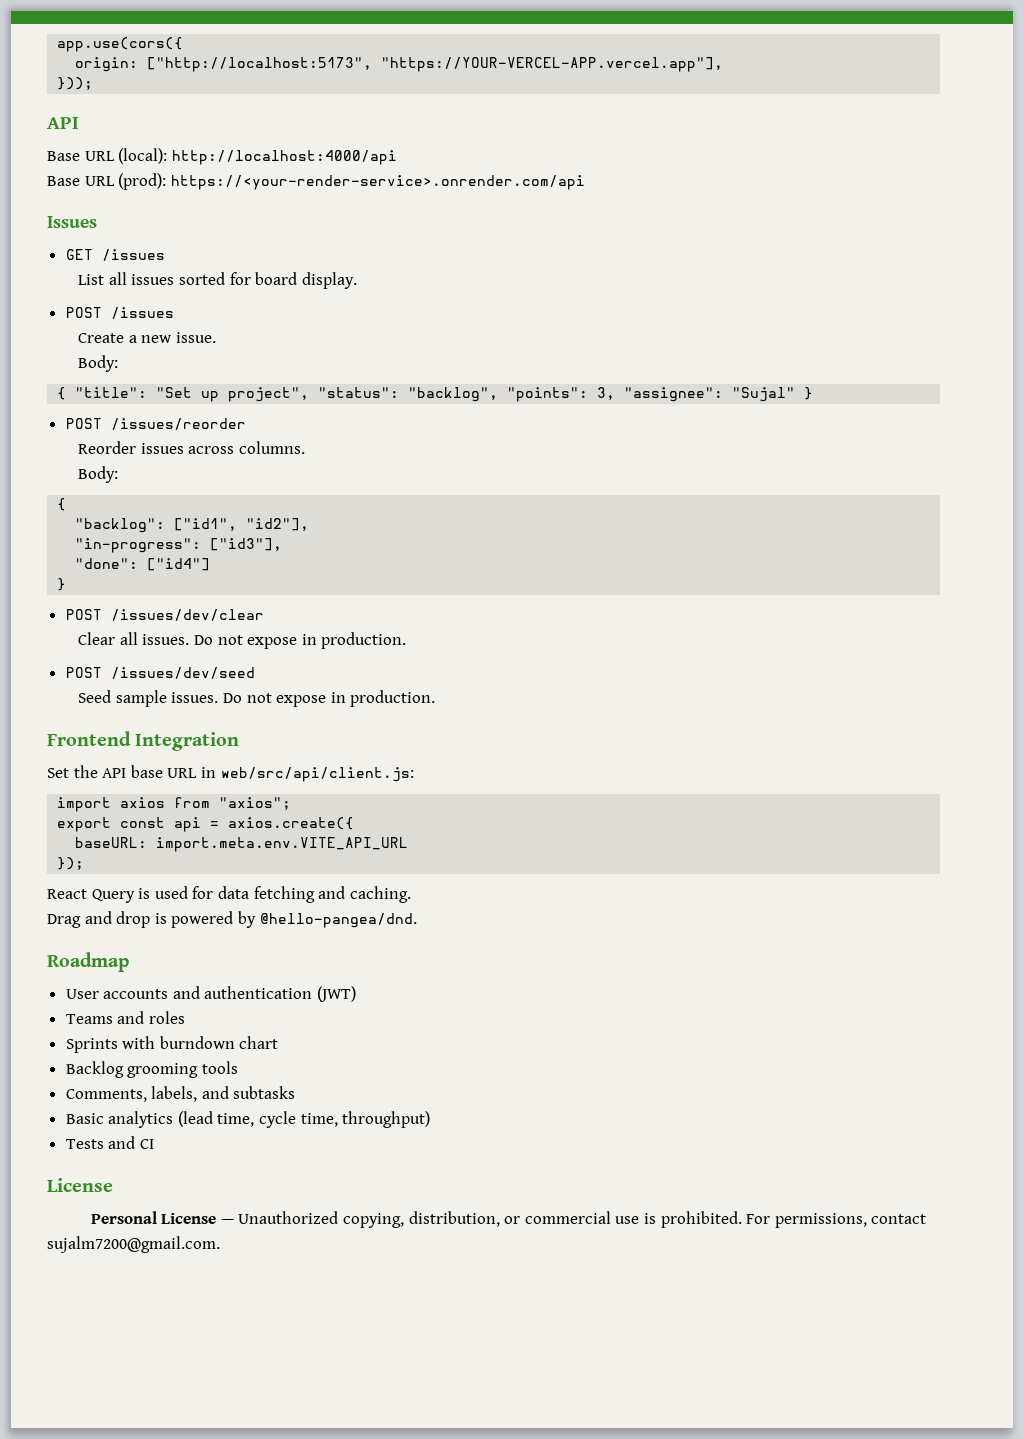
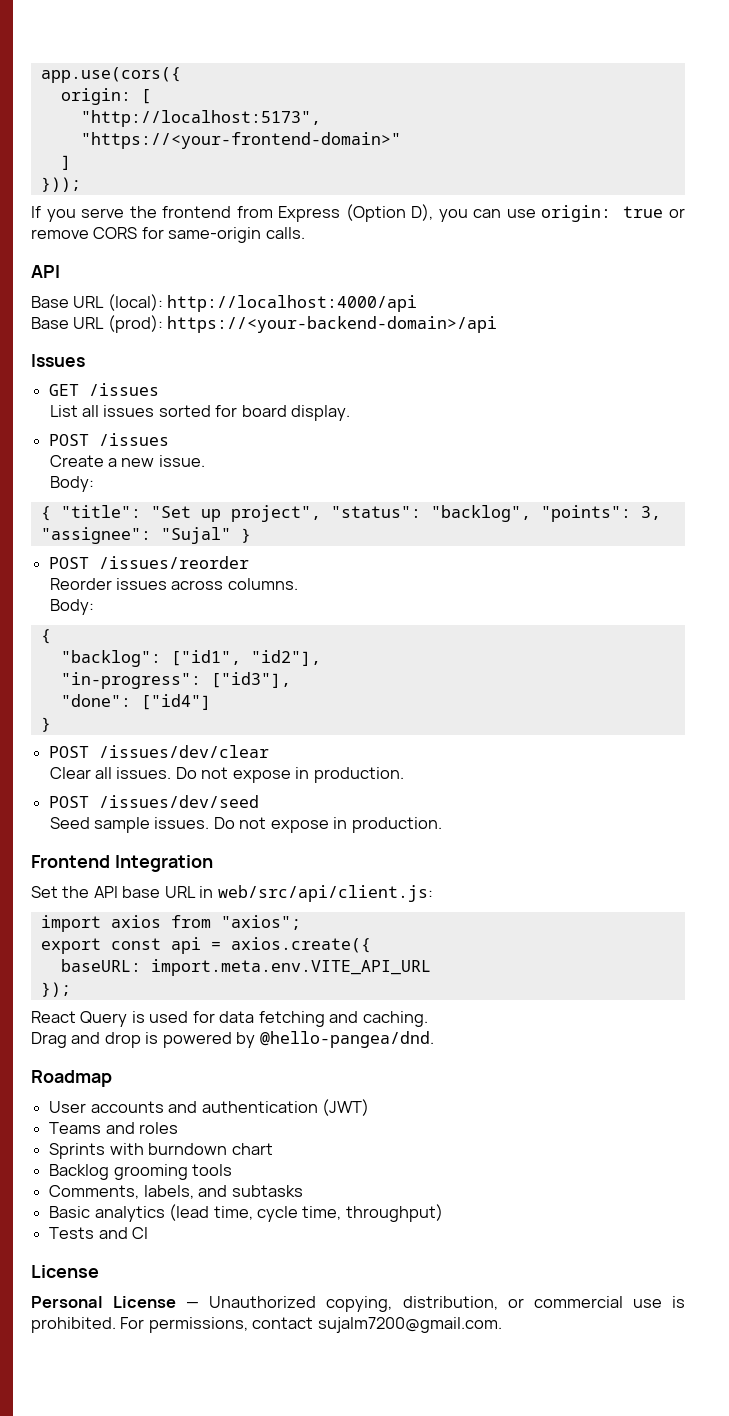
[147,57,724,72] [57,77,94,90] ["http://localhost:5173", "https://YOUR-VERCEL-APP.vercel.app"], // })); -> [140,89,151,104] [80,110,321,127] [80,132,401,149] [60,155,71,170] [40,177,81,192] [31,204,686,222] [31,227,305,243] [ // "http://localhost:5173", // "https://<your-frontend-domain>" // ] // })); // If you serve the frontend from Express (Option D), you can use origin: true or remove CORS for same-origin calls.
[170,175,585,190] https://<your-render-service>.onrender.com/api -> [167,316,498,333] https://<your-backend-domain>/api

